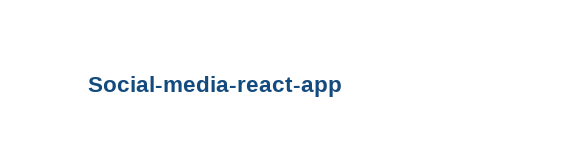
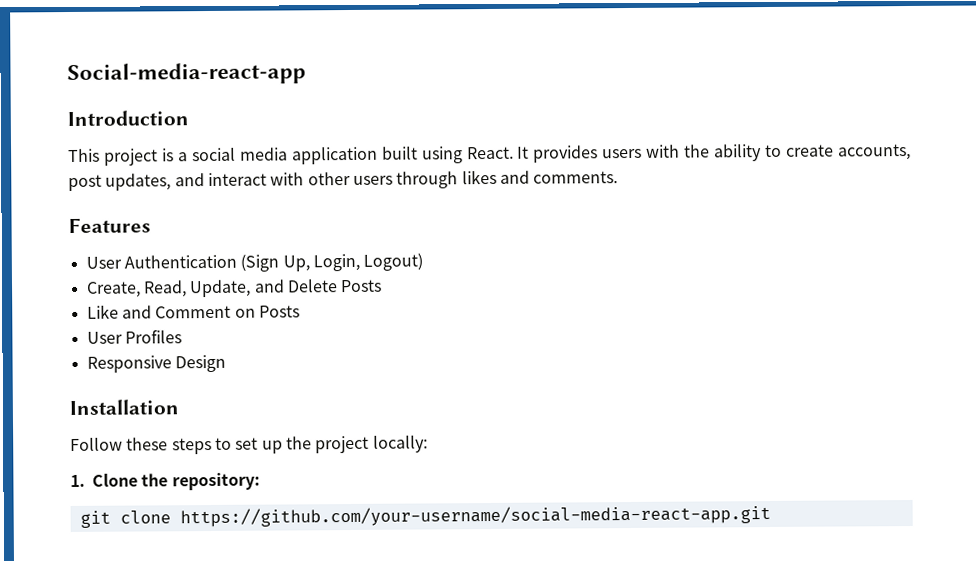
(342, 86) none -> [67,110,189,127] [68,143,912,166] [68,169,619,192] [68,217,151,234] [85,253,424,272] [85,279,383,298] [86,304,300,319] [86,329,182,344] [86,354,226,373] [69,399,179,416] [70,435,428,455] [70,472,260,491] [79,504,771,528] // Introduction // This project is a social media application built using React. It provides users with the ability to create accounts, post updates, and interact with other users through likes and comments. // Features // User Authentication (Sign Up, Login, Logout) // Create, Read, Update, and Delete Posts // Like and Comment on Posts // User Profiles // Responsive Design // Installation // Follow these steps to set up the project locally: // 1. Clone the repository: // git clone https://github.com/your-username/social-media-react-app.git

